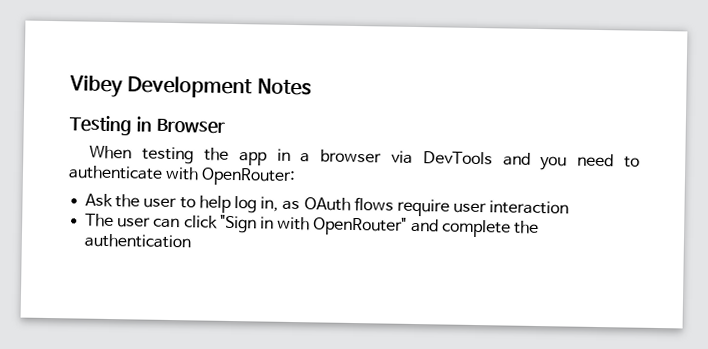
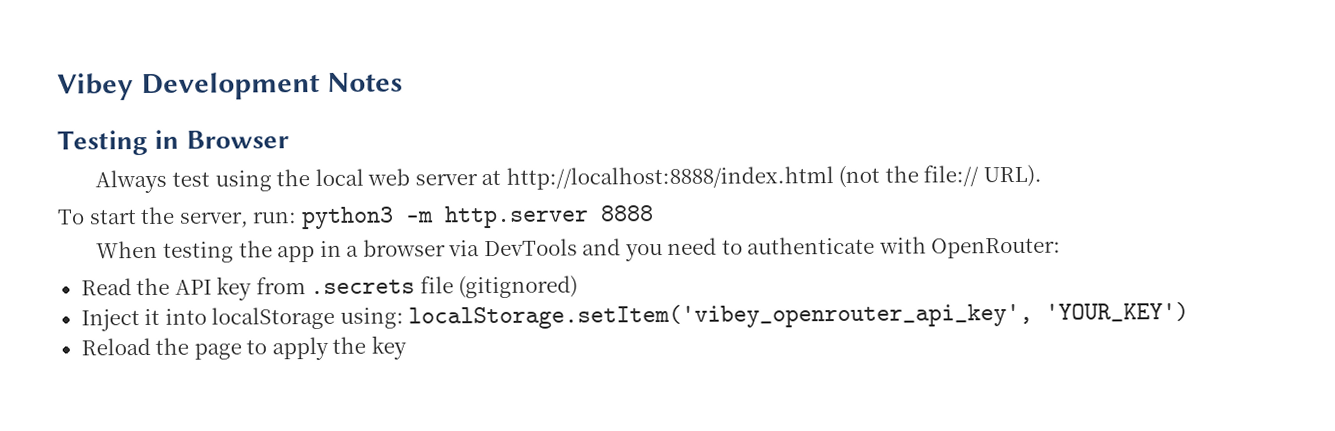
(225, 126) none -> [95,164,1042,194] [57,205,654,230] // Always test using the local web server at http://localhost:8888/index.html (not the file:// URL). // To start the server, run: python3 -m http.server 8888
[85,193,570,217] [85,213,539,238] [84,233,192,249] Ask the user to help log in, as OAuth flows require user interaction // The user can click "Sign in with OpenRouter" and complete the authentication -> [80,275,579,301] [80,301,1190,332] [80,335,407,361] Read the API key from .secrets file (gitignored) // Inject it into localStorage using: localStorage.setItem('vibey_openrouter_api_key', 'YOUR_KEY') // Reload the page to apply the key

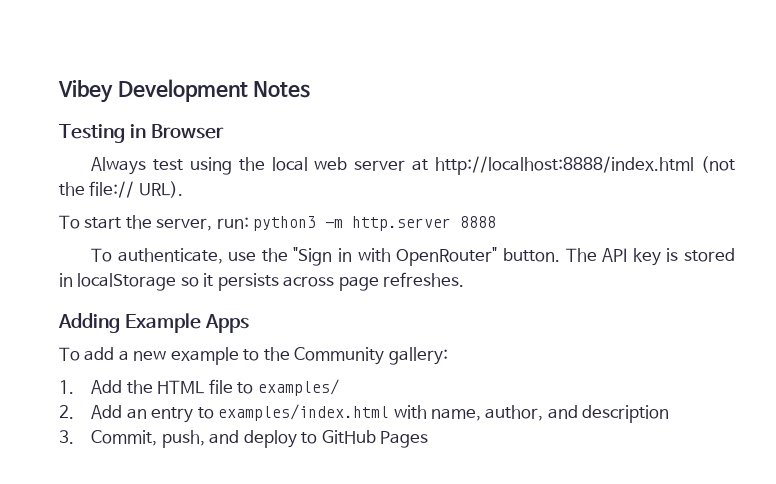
[96,236,1062,263] [80,275,579,301] [80,301,1190,332] [80,335,407,361] When testing the app in a browser via DevTools and you need to authenticate with OpenRouter: // Read the API key from .secrets file (gitignored) // Inject it into localStorage using: localStorage.setItem('vibey_openrouter_api_key', 'YOUR_KEY') // Reload the page to apply the key -> [90,247,735,266] [59,272,465,291] [58,313,250,333] [59,347,448,365] [59,379,339,396] [59,404,670,423] [59,430,428,448] To authenticate, use the "Sign in with OpenRouter" button. The API key is stored in localStorage so it persists across page refreshes. // Adding Example Apps // To add a new example to the Community gallery: // 1. Add the HTML file to examples/ // 2. Add an entry to examples/index.html with name, author, and description // 3. Commit, push, and deploy to GitHub Pages

